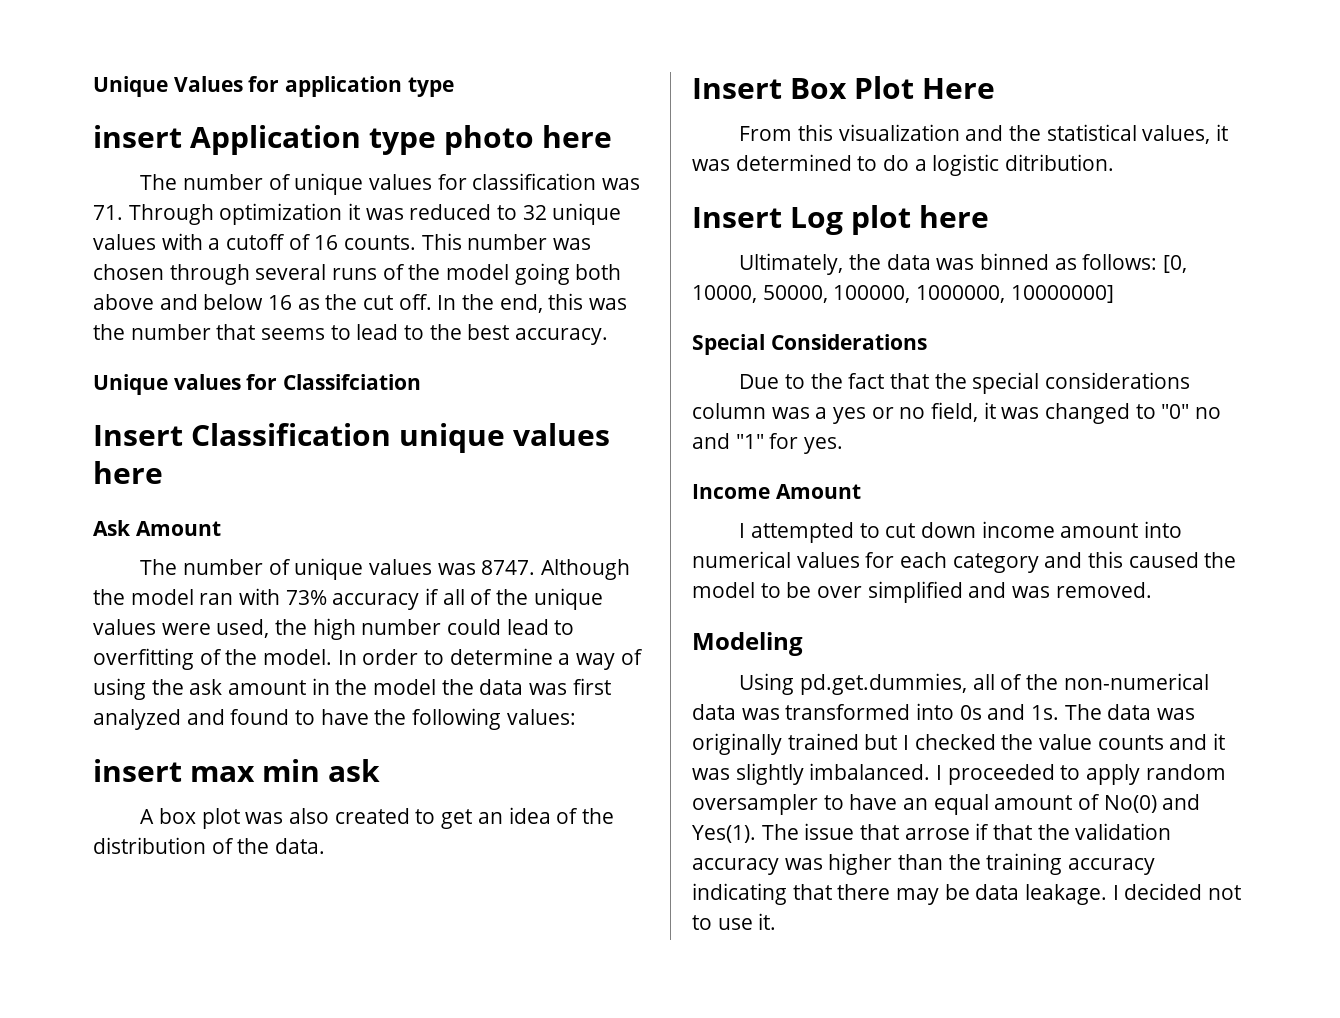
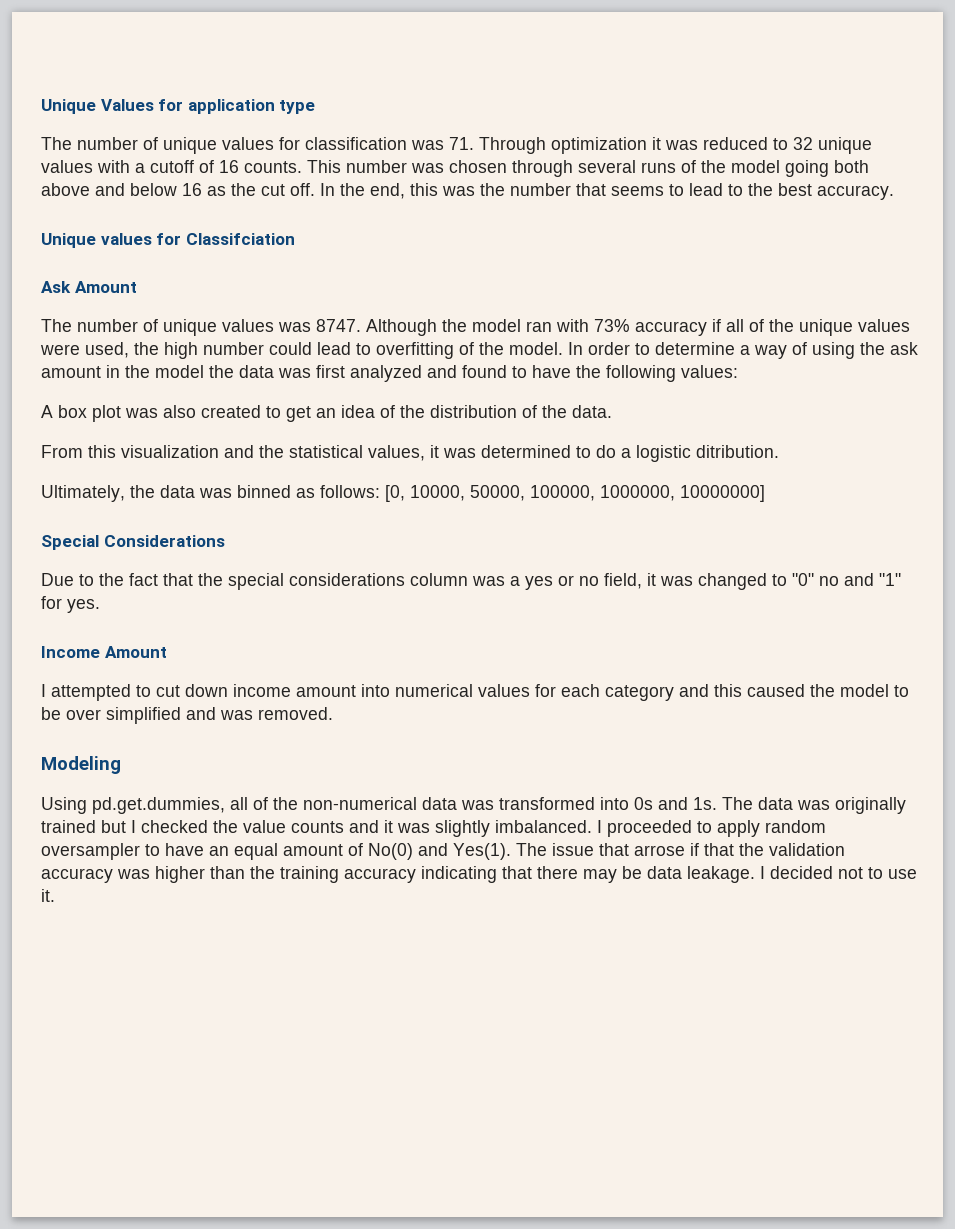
[93,125,612,155] // insert Application type photo here -> (316, 107) none
[93,423,610,453] [93,461,163,484] // Insert Classification unique values here -> (295, 239) none
[93,759,380,782] // insert max min ask -> (738, 371) none
[692,76,995,99] // Insert Box Plot Here -> (612, 411) none
[692,205,989,235] // Insert Log plot here -> (779, 451) none

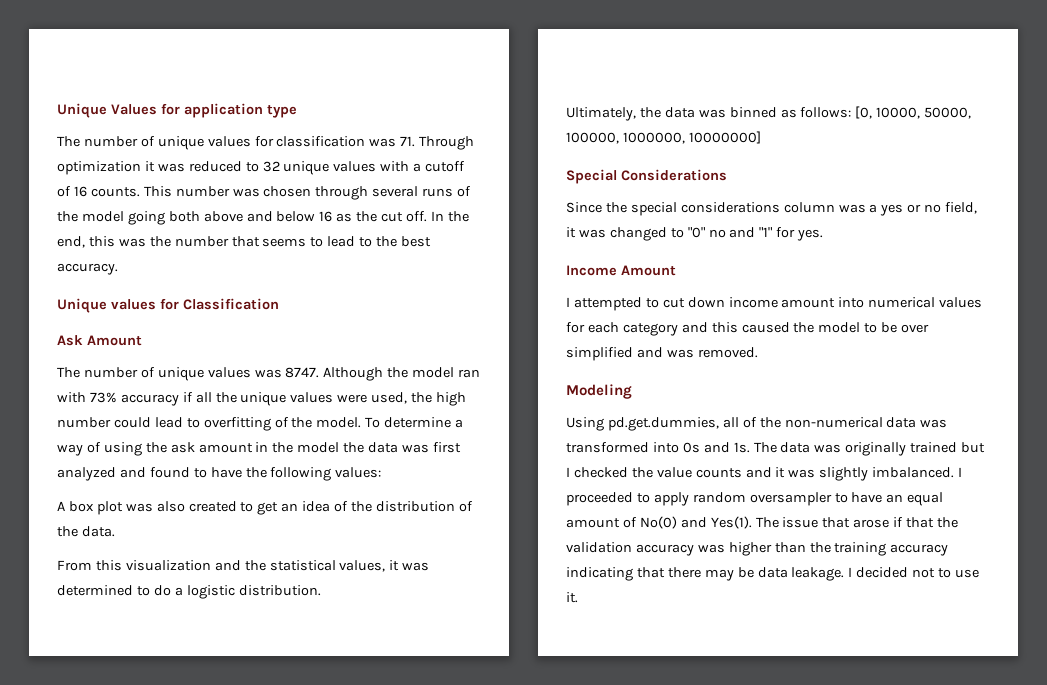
[185,233,295,245] Classifciation -> [183,298,279,310] Classification
[749,319,764,332] of -> (212, 397) none
[568,342,650,355] In order to -> [365,417,381,428] To
[696,445,779,458] ditribution. -> [238,585,321,596] distribution.
[41,573,193,586] Due to the fact that -> [566,202,602,213] Since
[634,845,685,856] arrose -> [853,519,890,528] arose

